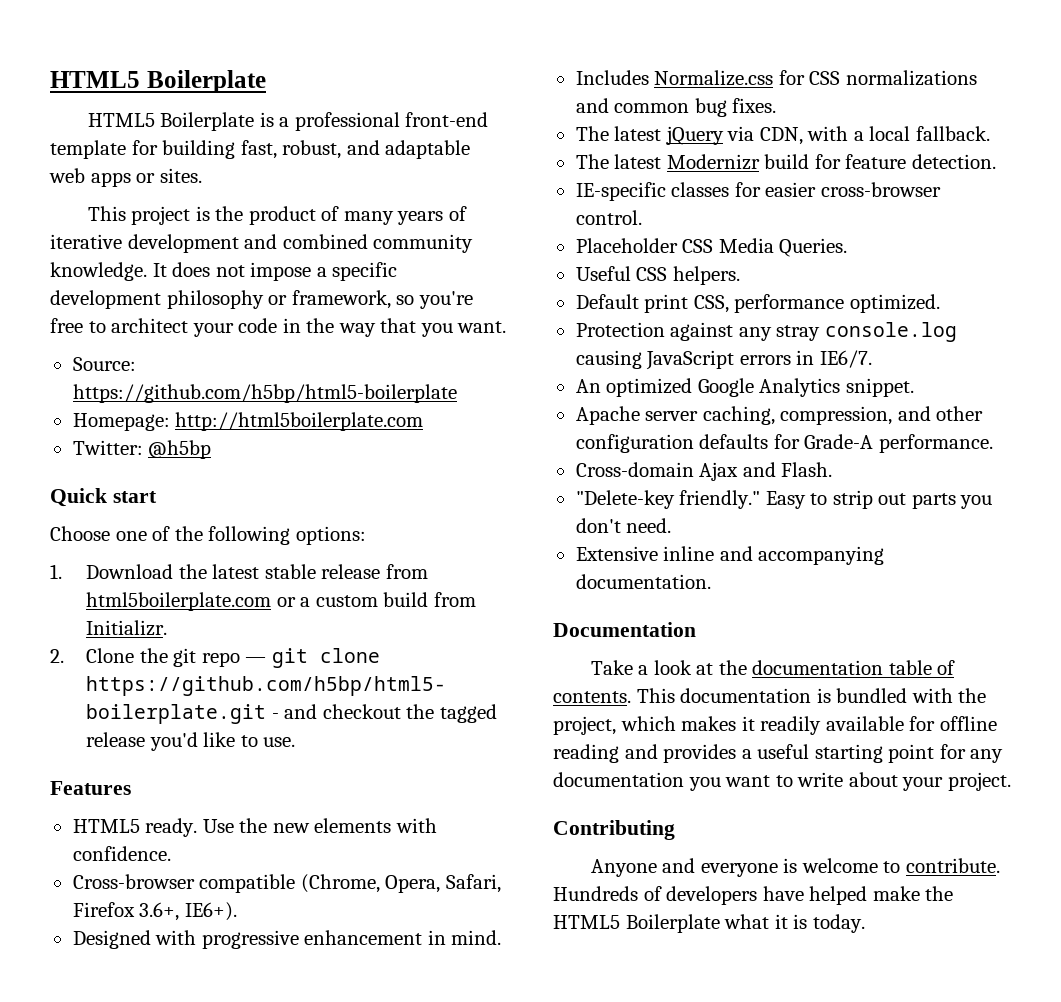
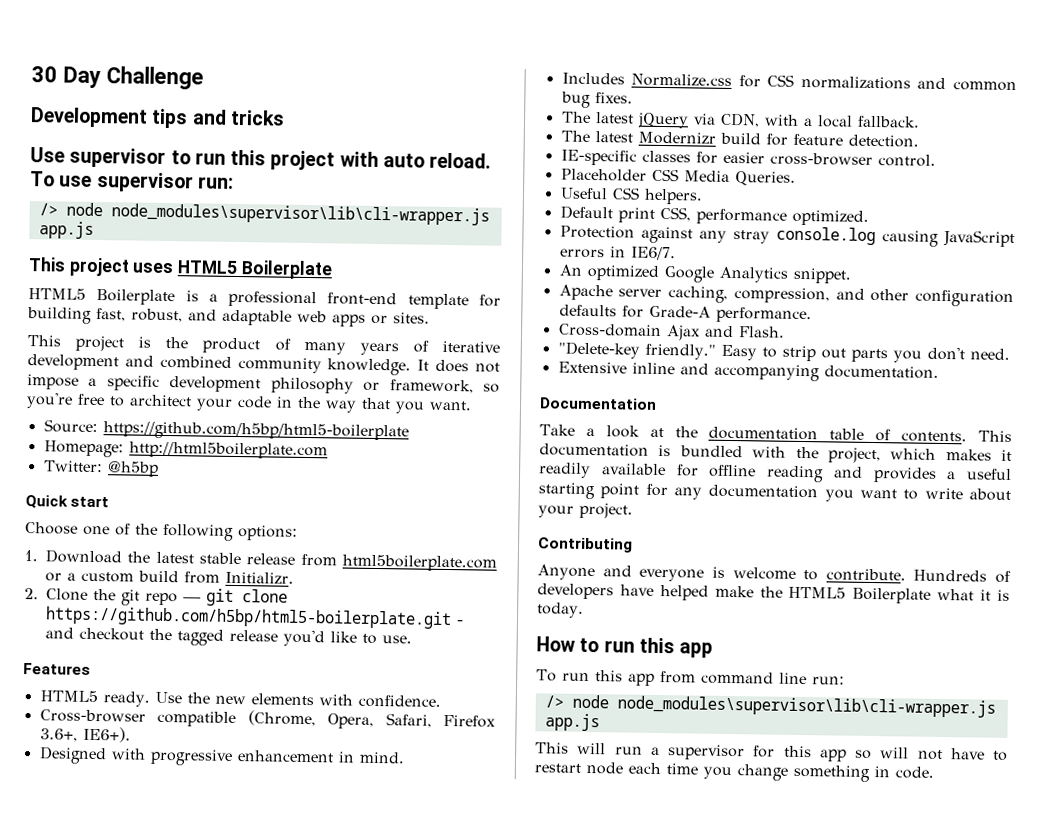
(50, 79) none -> [31,66,204,90] [30,107,285,129] [30,147,492,171] [30,171,234,193] [38,202,490,226] [38,221,94,239] [28,257,174,277] 30 Day Challenge // Development tips and tricks // Use supervisor to run this project with auto reload. To use supervisor run: // /> node node_modules\supervisor\lib\cli-wrapper.js app.js // This project uses
(865, 923) none -> [536,636,714,658] [536,669,845,686] [544,694,996,718] [544,713,600,732] [535,742,1008,762] [534,761,934,782] // How to run this app // To run this app from command line run: // /> node node_modules\supervisor\lib\cli-wrapper.js app.js // This will run a supervisor for this app so will not have to restart node each time you change something in code.

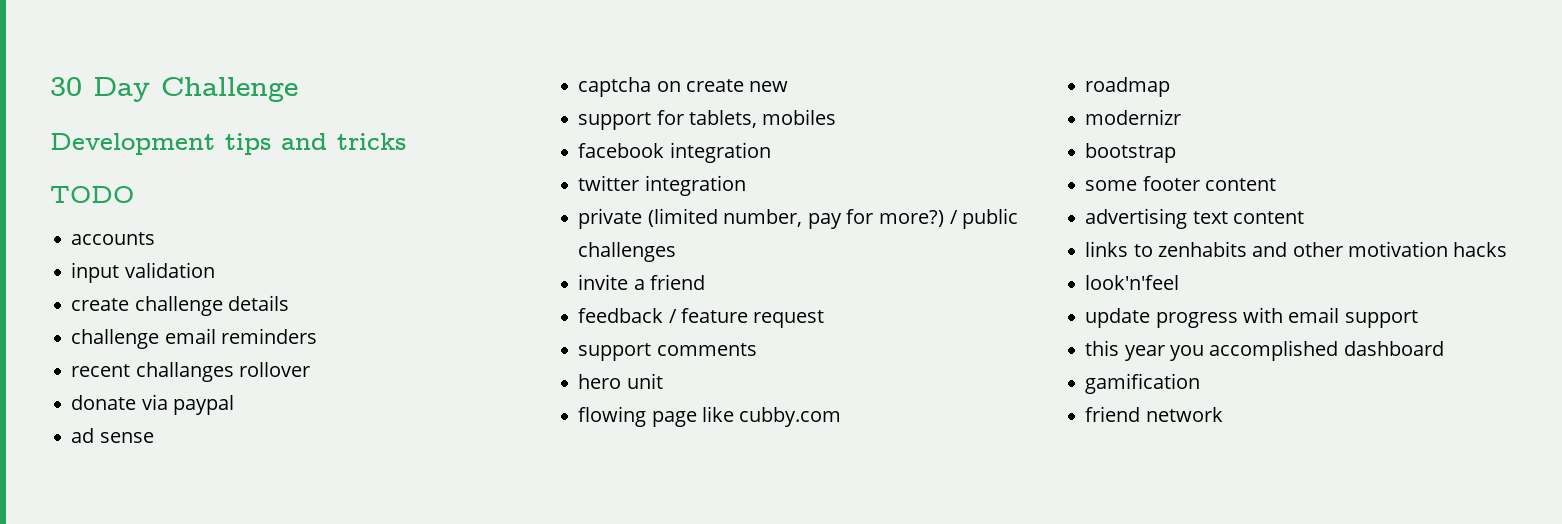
[30,147,492,171] [30,171,234,193] [38,202,490,226] [38,221,94,239] [28,257,333,280] [28,288,501,310] [27,307,430,327] [27,335,500,356] [27,354,500,376] [27,374,500,394] [26,392,472,414] [43,419,409,442] [43,440,328,460] [43,460,159,477] [25,495,110,509] [25,522,298,541] [24,549,497,572] [45,570,294,585] [24,588,288,606] [45,606,463,630] [45,627,412,647] [23,663,91,675] [39,690,441,708] [39,709,496,729] [39,726,131,743] [38,746,405,766] [561,72,1017,91] [560,91,633,108] [561,111,920,129] [560,130,919,148] [560,149,936,167] [560,168,796,186] [559,187,703,205] [559,205,869,226] [559,225,1015,247] [559,246,676,261] [558,264,851,284] [558,284,1014,307] [558,304,812,324] [558,323,785,341] [557,341,1010,363] [557,361,939,382] [539,397,657,410] [539,424,1012,443] [539,443,1012,464] [539,462,1012,483] [538,482,1011,502] [538,502,633,519] [537,537,633,553] [537,564,1011,583] [537,583,1011,604] [537,602,584,618] [536,636,714,658] [536,669,845,686] [544,694,996,718] [544,713,600,732] [535,742,1008,762] [534,761,934,782] Use supervisor to run this project with auto reload. To use supervisor run: // /> node node_modules\supervisor\lib\cli-wrapper.js app.js // This project uses HTML5 Boilerplate // HTML5 Boilerplate is a professional front-end template for building fast, robust, and adaptable web apps or sites. // This project is the product of many years of iterative development and combined community knowledge. It does not impose a specific development philosophy or framework, so you're free to architect your code in the way that you want. // Source: https://github.com/h5bp/html5-boilerplate // Homepage: http://html5boilerplate.com // Twitter: @h5bp // Quick start // Choose one of the following options: // 1. Download the latest stable release from html5boilerplate.com or a custom build from Initializr. // 2. Clone the git repo — git clone https://github.com/h5bp/html5-boilerplate.git - and checkout the tagged release you'd like to use. // Features // HTML5 ready. Use the new elements with confidence. // Cross-browser compatible (Chrome, Opera, Safari, Firefox 3.6+, IE6+). // Designed with progressive enhancement in mind. // Includes Normalize.css for CSS normalizations and common bug fixes. // The latest jQuery via CDN, with a local fallback. // The latest Modernizr build for feature detection. // IE-specific classes for easier cross-browser control. // Placeholder CSS Media Queries. // Useful CSS helpers. // Default print CSS, performance optimized. // Protection against any stray console.log causing JavaScript errors in IE6/7. // An optimized Google Analytics snippet. // Apache server caching, compression, and other configuration defaults for Grade-A performance. // Cross-domain Ajax and Flash. // "Delete-key friendly." Easy to strip out parts you don't need. // Extensive inline and accompanying documentation. // Documentation // Take a look at the documentation table of contents. This documentation is bundled with the project, which makes it readily available for offline reading and provides a useful starting point for any documentation you want to write about your project. // Contributing // Anyone and everyone is welcome to contribute. Hundreds of developers have helped make the HTML5 Boilerplate what it is today. // How to run this app // To run this app from command line run: // /> node node_modules\supervisor\lib\cli-wrapper.js app.js // This will run a supervisor for this app so will not have to restart node each time you change something in code. -> [50,186,134,203] [71,232,156,245] [71,262,215,283] [71,295,289,316] [71,328,317,349] [71,362,310,382] [71,394,234,415] [71,428,154,443] [578,77,789,97] [578,109,837,130] [578,142,771,163] [578,175,746,196] [578,208,1018,229] [578,242,677,262] [578,274,705,290] [578,308,825,328] [578,343,757,361] [578,373,663,389] [578,406,842,427] [1085,77,1171,97] [1085,109,1182,125] [1085,143,1177,163] [1085,176,1276,191] [1085,208,1304,229] [1085,241,1508,257] [1085,275,1180,290] [1085,307,1418,328] [1085,340,1444,361] [1085,373,1201,394] [1085,406,1223,422] TODO // accounts // input validation // create challenge details // challenge email reminders // recent challanges rollover // donate via paypal // ad sense // captcha on create new // support for tablets, mobiles // facebook integration // twitter integration // private (limited number, pay for more?) / public challenges // invite a friend // feedback / feature request // support comments // hero unit // flowing page like cubby.com // roadmap // modernizr // bootstrap // some footer content // advertising text content // links to zenhabits and other motivation hacks // look'n'feel // update progress with email support // this year you accomplished dashboard // gamification // friend network

